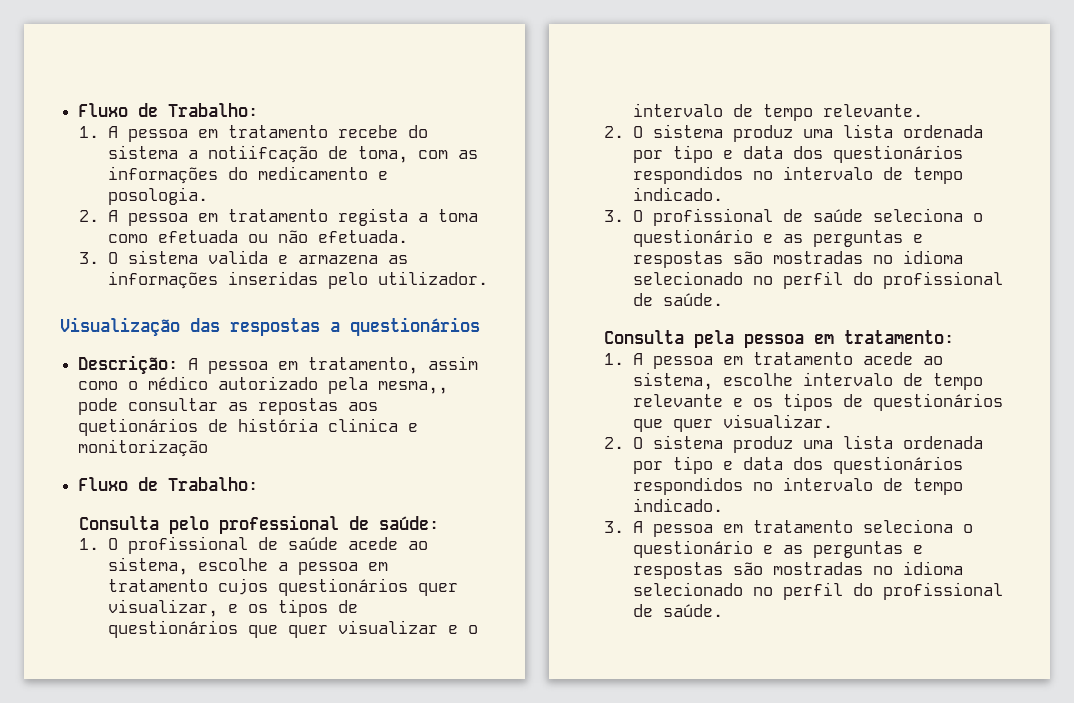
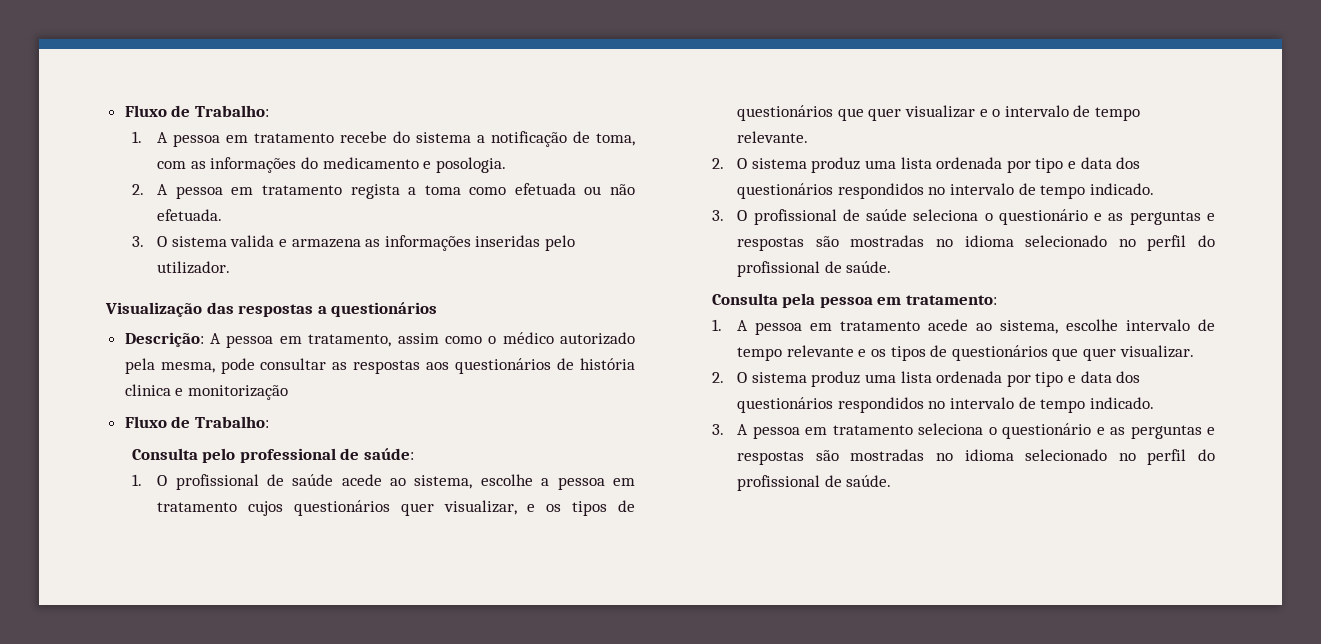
[207,145,318,163] notiifcação -> [491,131,568,147] notificação
[378,381,449,394] mesma,, -> [160,362,215,373] mesma,
[258,398,379,415] [78,418,199,436] repostas aos quetionários -> [353,358,552,374] respostas aos questionários

